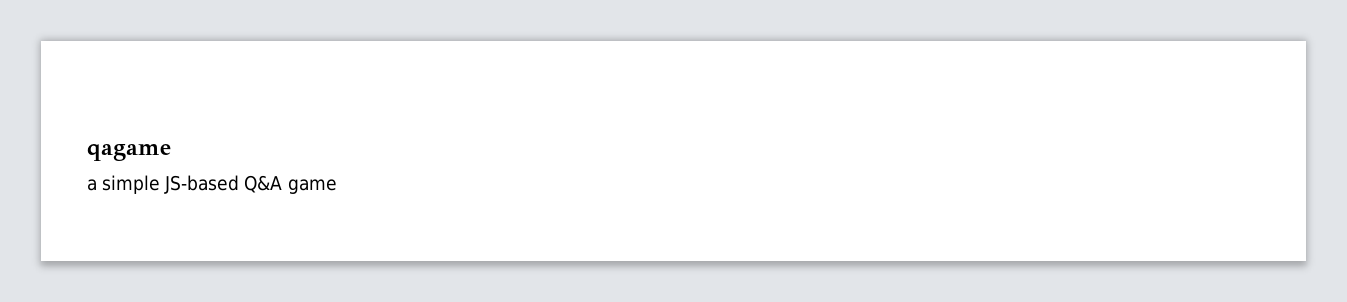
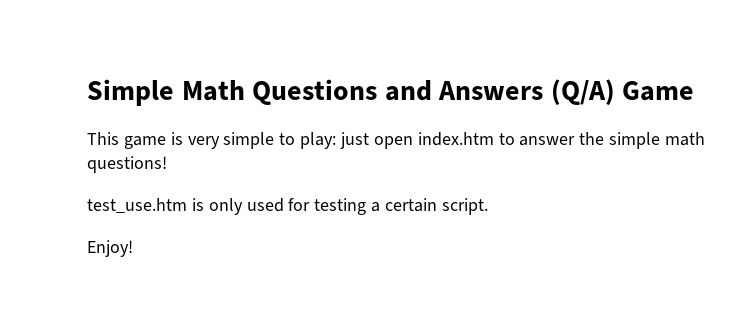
[87,143,171,161] [87,175,337,194] qagame // a simple JS-based Q&A game -> [87,79,695,106] [87,132,706,149] [87,156,167,173] [87,198,488,215] [87,240,133,257] Simple Math Questions and Answers (Q/A) Game // This game is very simple to play: just open index.htm to answer the simple math questions! // test_use.htm is only used for testing a certain script. // Enjoy!

